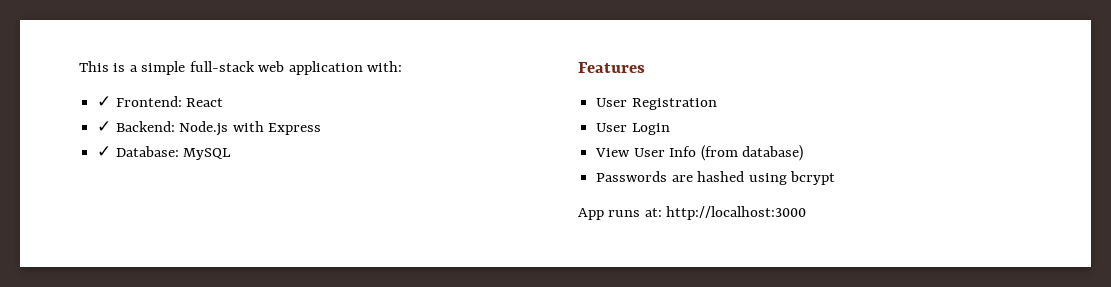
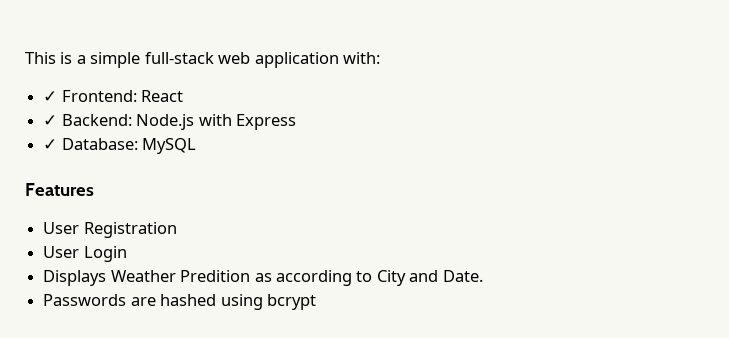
[595,145,803,161] View User Info (from database) -> [43,270,483,286] Displays Weather Predition as according to City and Date.
[578,206,807,220] // App runs at: http://localhost:3000 -> (316, 302) none

